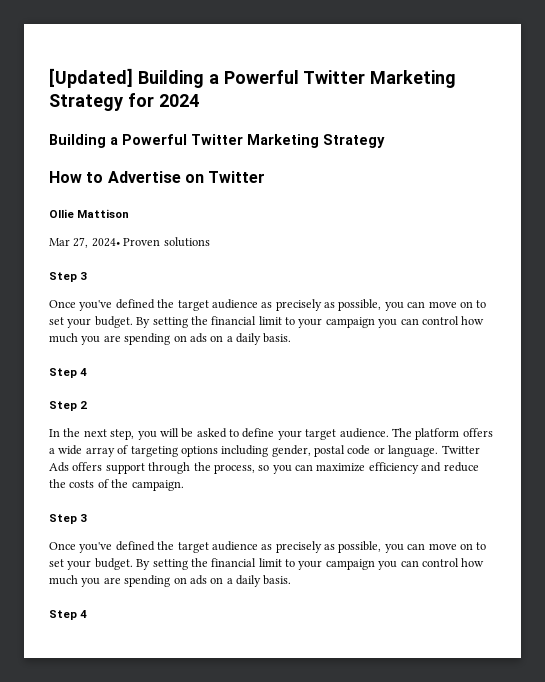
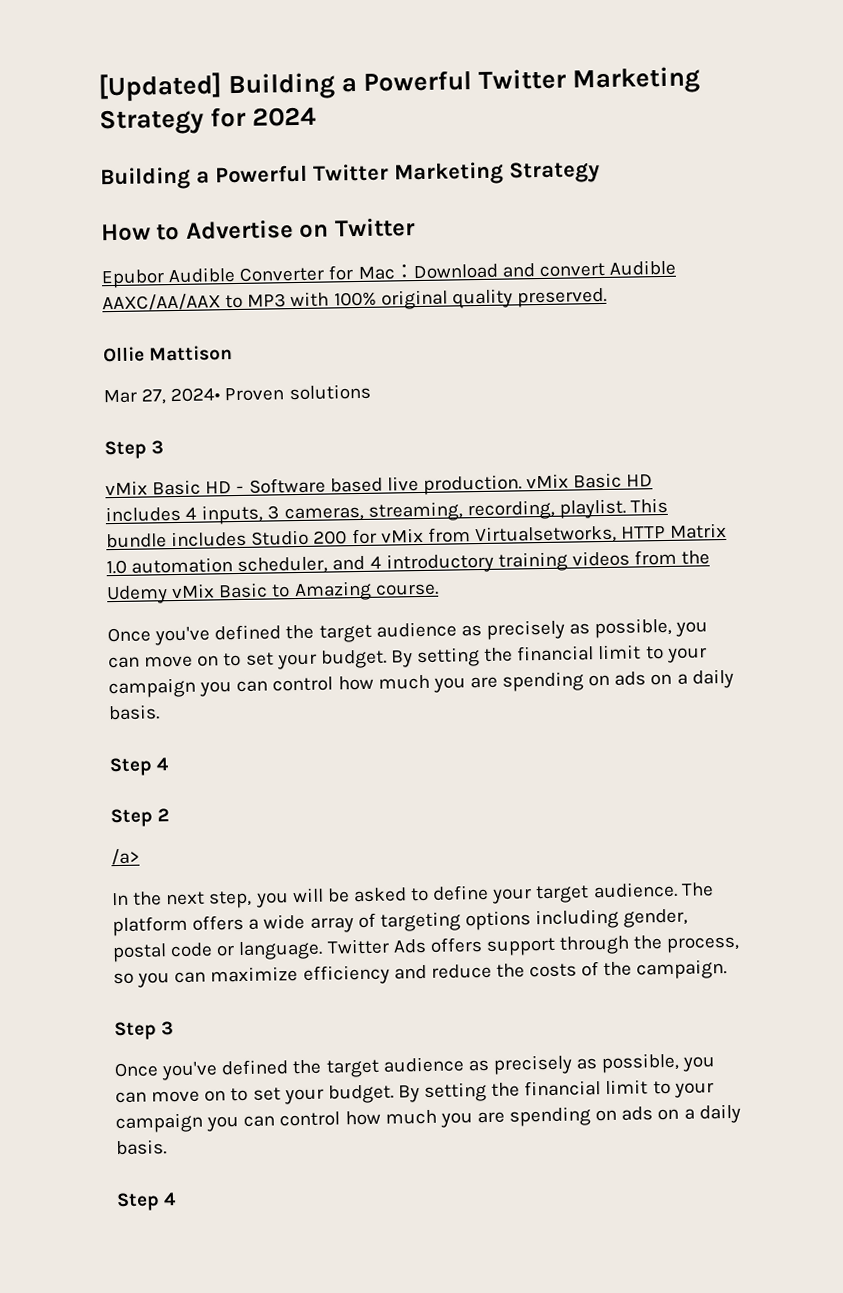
(266, 177) none -> [101,259,676,289] [102,287,607,312] // Epubor Audible Converter for Mac：Download and convert Audible AAXC/AA/AAX to MP3 with 100% original quality preserved.
(88, 276) none -> [105,472,654,496] [105,497,669,525] [106,522,728,549] [106,549,711,575] [106,580,439,605] // vMix Basic HD - Software based live production. vMix Basic HD includes 4 inputs, 3 cameras, streaming, recording, playlist. This bundle includes Studio 200 for vMix from Virtualsetworks, HTTP Matrix 1.0 automation scheduler, and 4 introductory training videos from the Udemy vMix Basic to Amazing course.
(88, 405) none -> [111,848,140,866] // /a>

